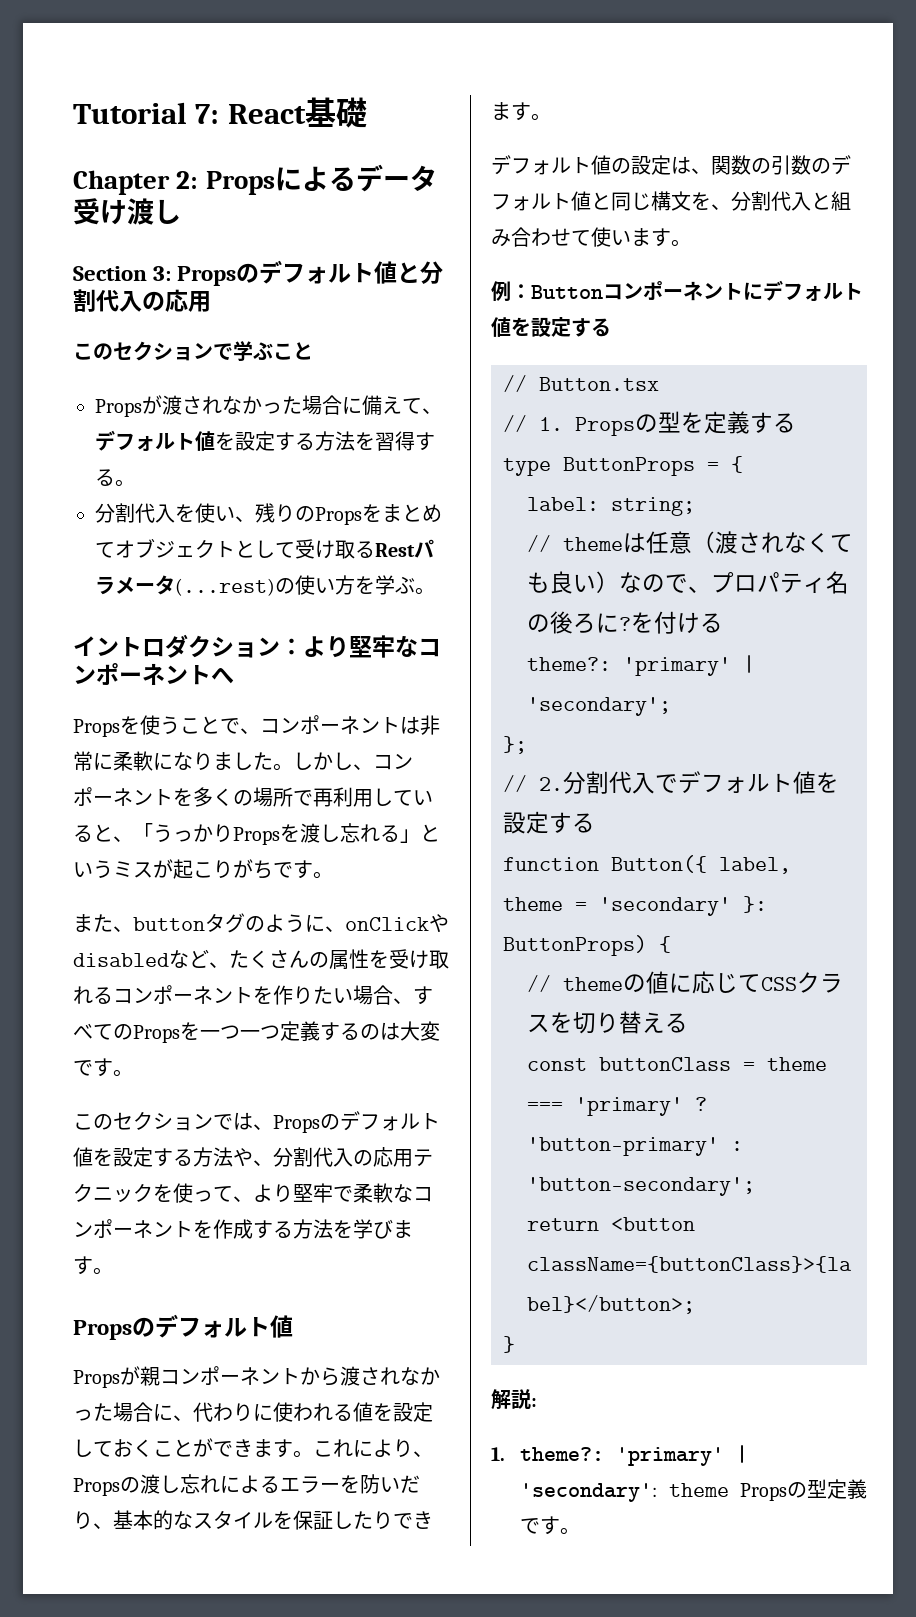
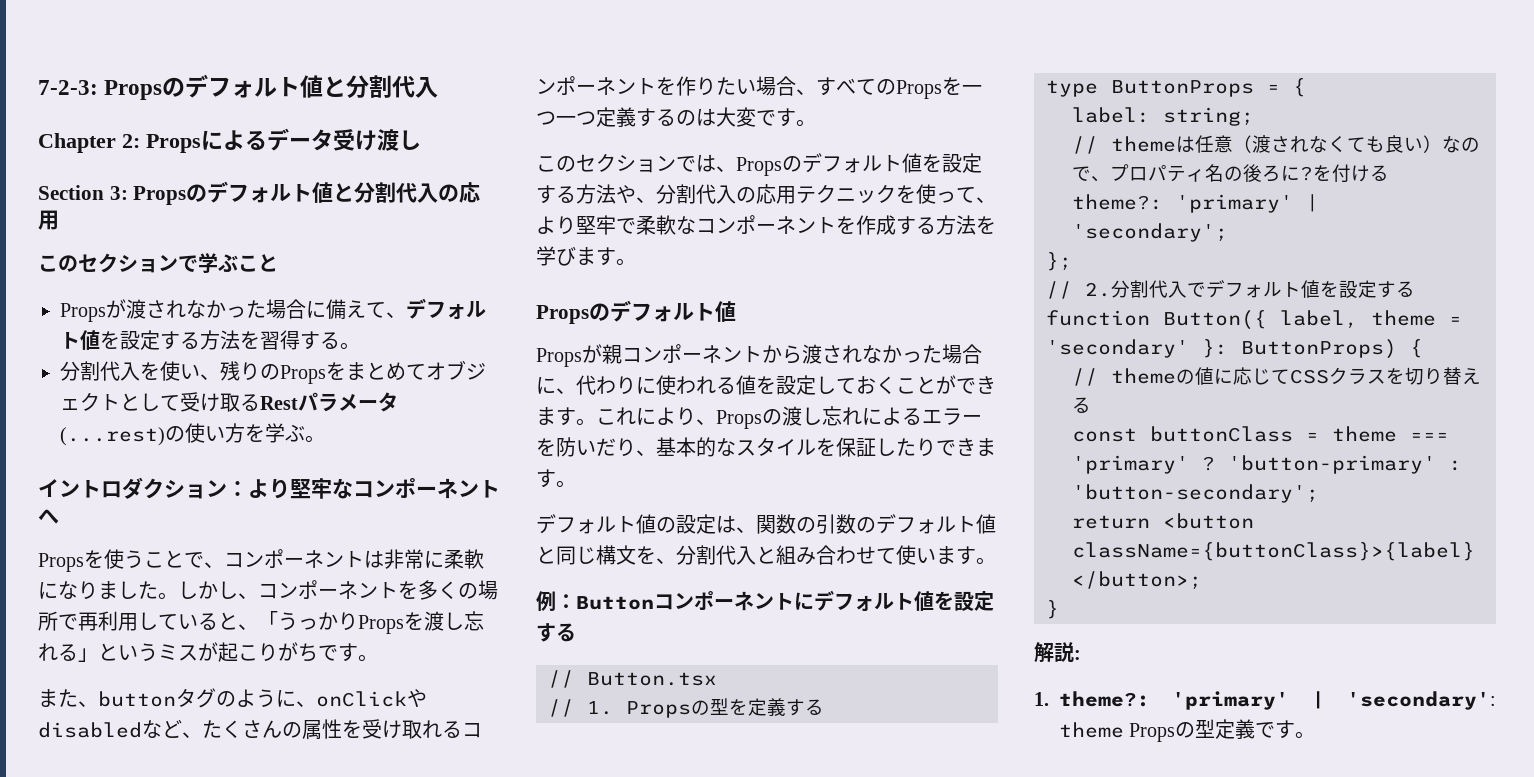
[73,97,367,128] Tutorial 7: React基礎 -> [38,74,439,100] 7-2-3: Propsのデフォルト値と分割代入

